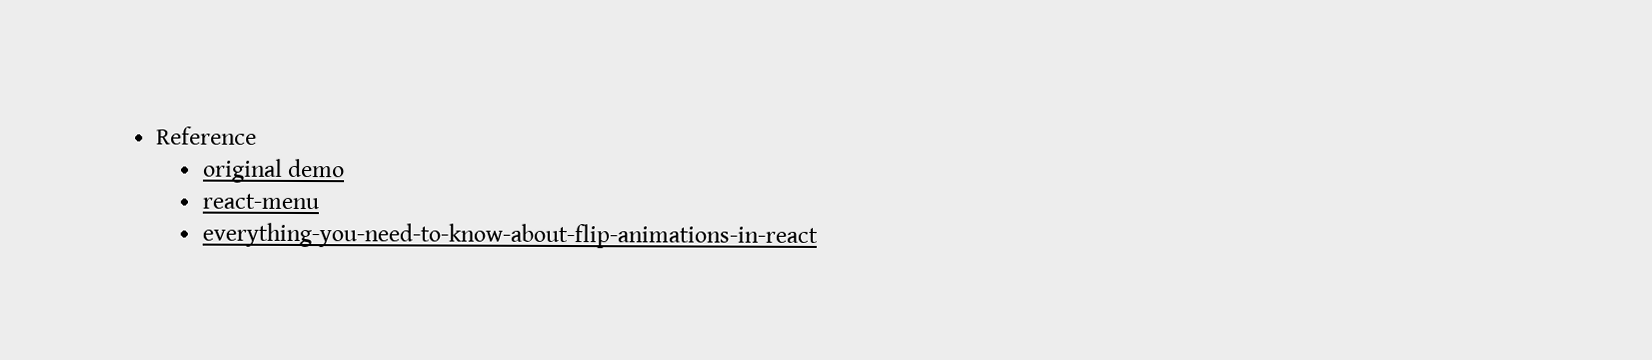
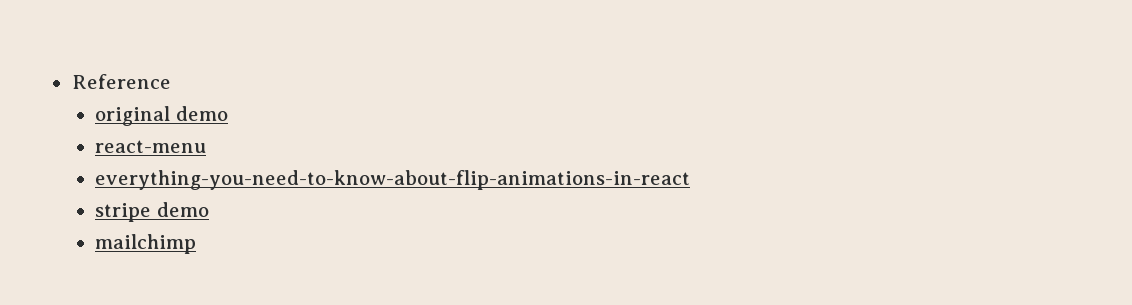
(818, 235) none -> [95,202,209,222] [95,234,197,254] // stripe demo // mailchimp

